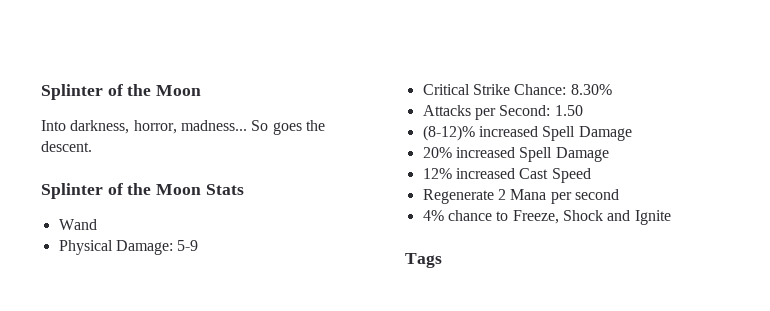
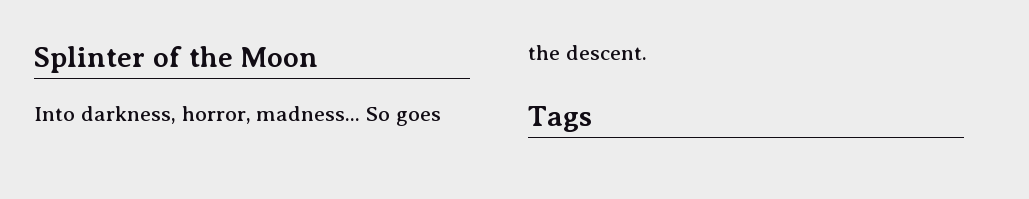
[41,183,244,199] [58,219,97,230] [58,240,199,255] [422,84,612,95] [422,105,583,120] [422,125,632,141] [422,147,609,162] [422,168,591,183] [422,189,619,204] [422,210,671,225] // Splinter of the Moon Stats // Wand // Physical Damage: 5-9 // Critical Strike Chance: 8.30% // Attacks per Second: 1.50 // (8-12)% increased Spell Damage // 20% increased Spell Damage // 12% increased Cast Speed // Regenerate 2 Mana per second // 4% chance to Freeze, Shock and Ignite -> (647, 52) none

